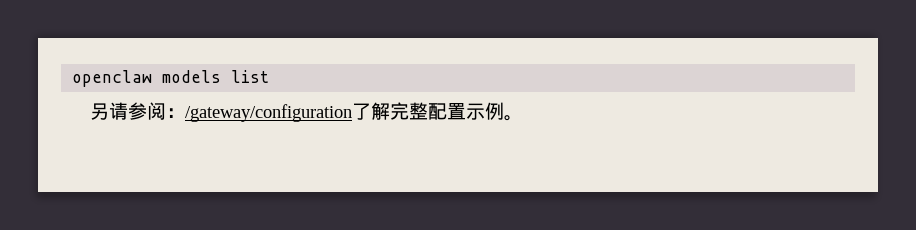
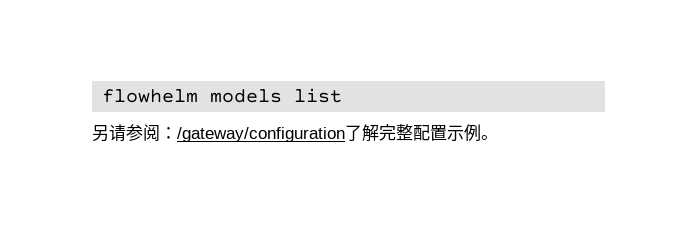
[72,70,153,87] openclaw -> [102,89,199,103] flowhelm

